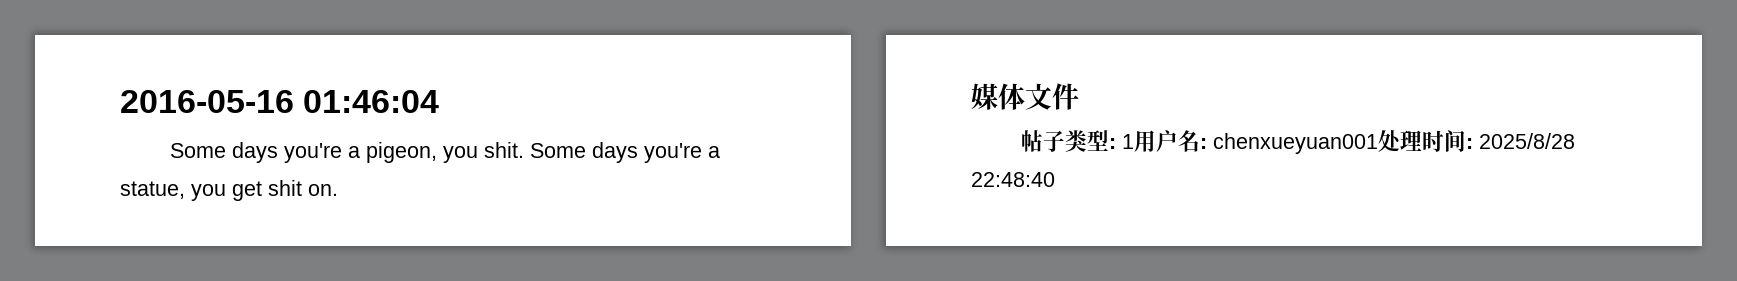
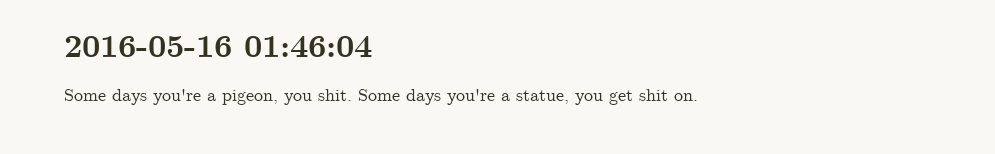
[971,83,1079,110] [1021,130,1576,154] [971,172,1055,187] // 媒体文件 // 帖子类型: 1用户名: chenxueyuan001处理时间: 2025/8/28 22:48:40 -> (698, 97) none

